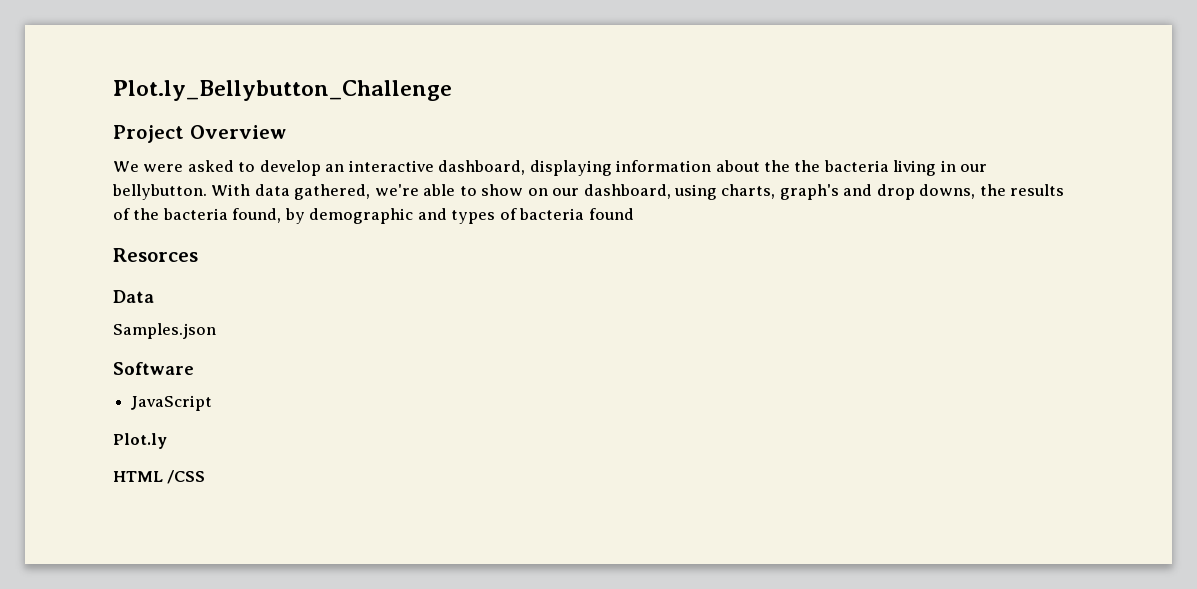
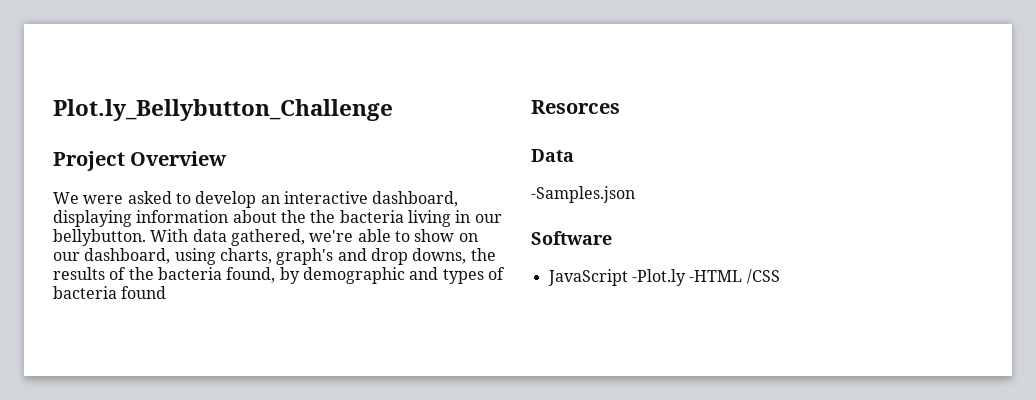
[113,323,216,339] Samples.json -> [531,186,635,203] -Samples.json
[113,433,167,449] [113,471,163,482] // Plot.ly // HTML -> [631,269,743,286] -Plot.ly -HTML

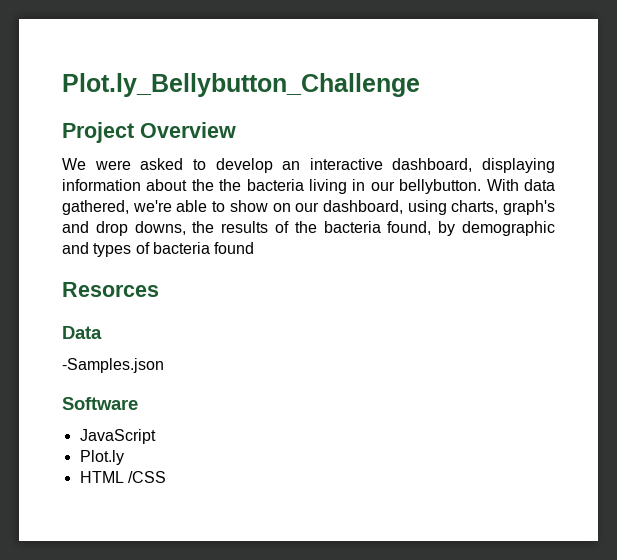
[631,269,743,286] -Plot.ly -HTML -> [79,450,124,465] [79,471,124,483] // Plot.ly // HTML

